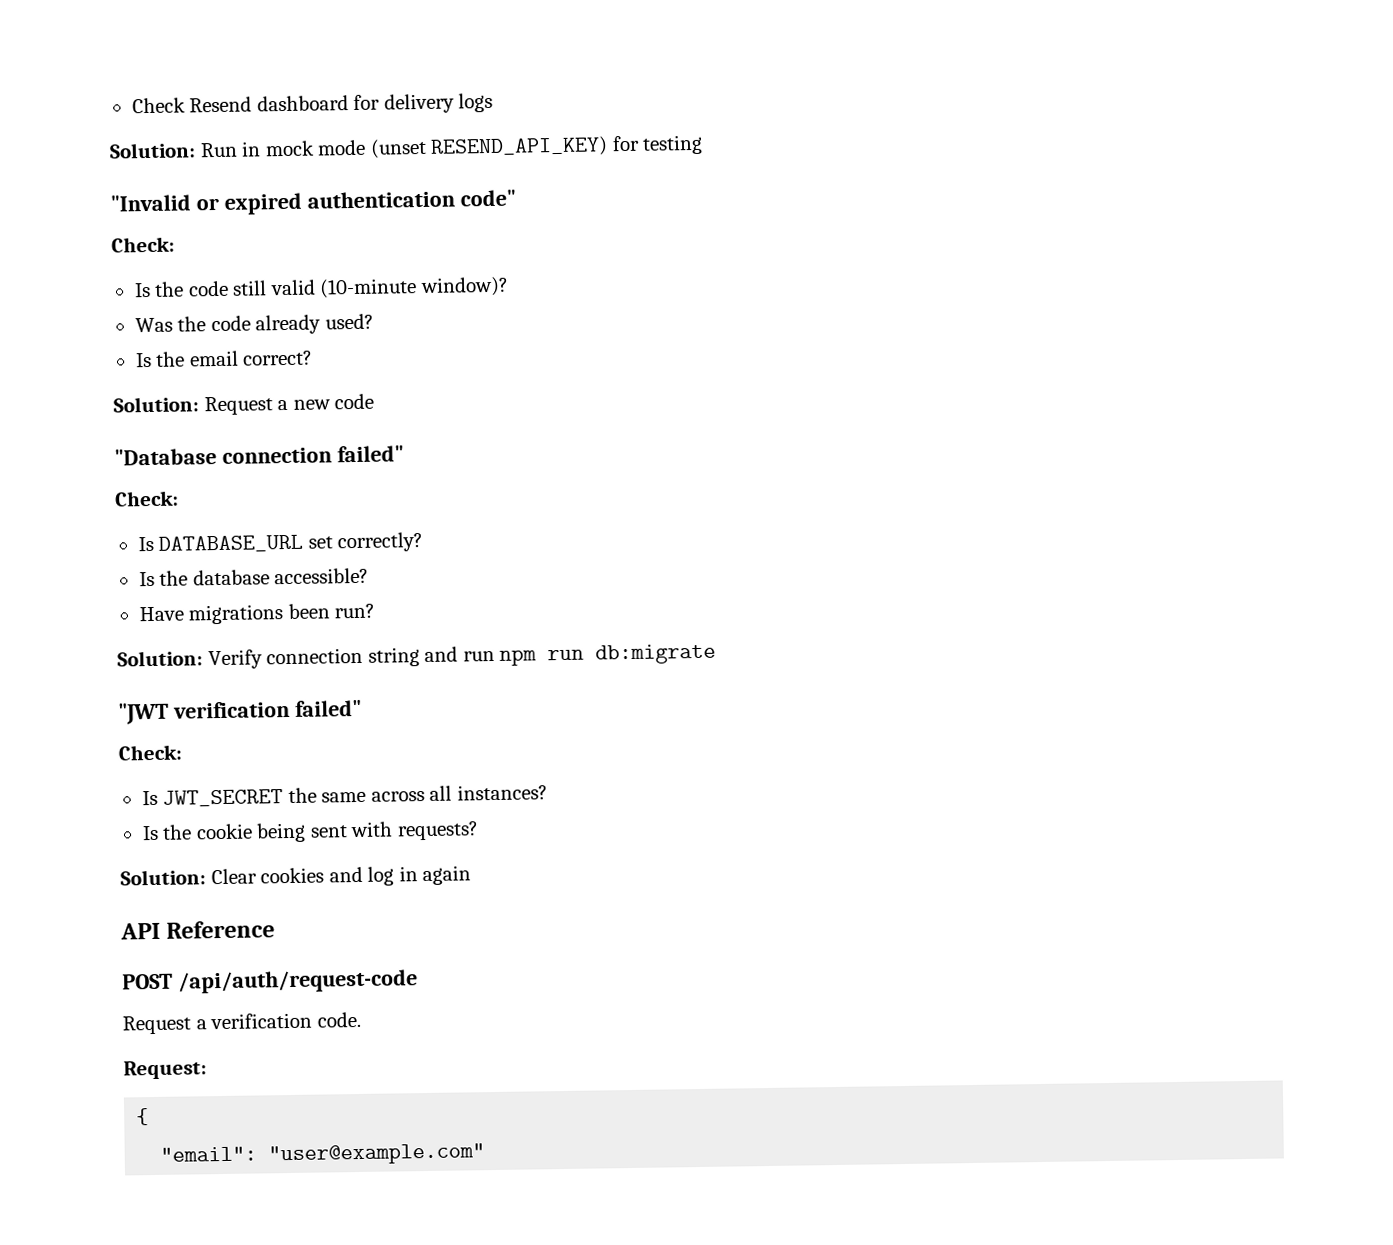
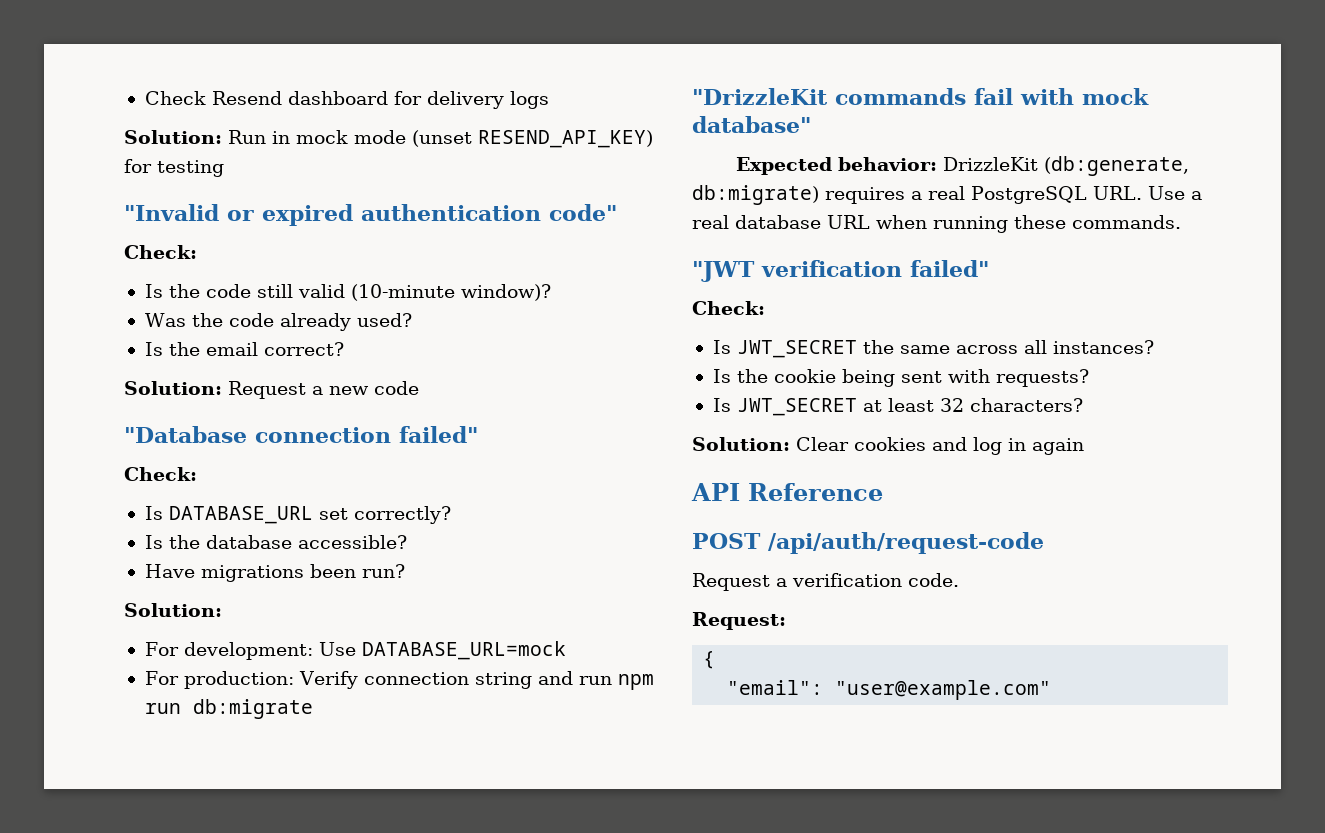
(203, 658) none -> [144,641,566,660] [144,671,294,689] // For development: Use DATABASE_URL=mock // For production:
(717, 654) none -> [692,88,1149,105] [692,116,811,133] [735,156,1189,176] [692,185,1202,205] [692,215,1181,233] // "DrizzleKit commands fail with mock database" // Expected behavior: DrizzleKit (db:generate, db:migrate) requires a real PostgreSQL URL. Use a real database URL when running these commands.
(479, 831) none -> [712,398,1083,416] // Is JWT_SECRET at least 32 characters?

